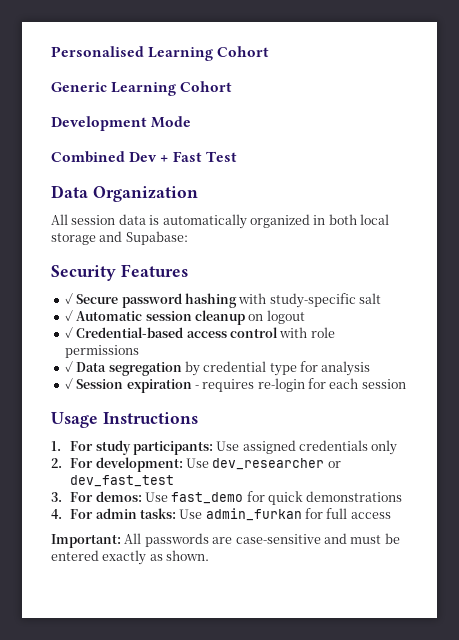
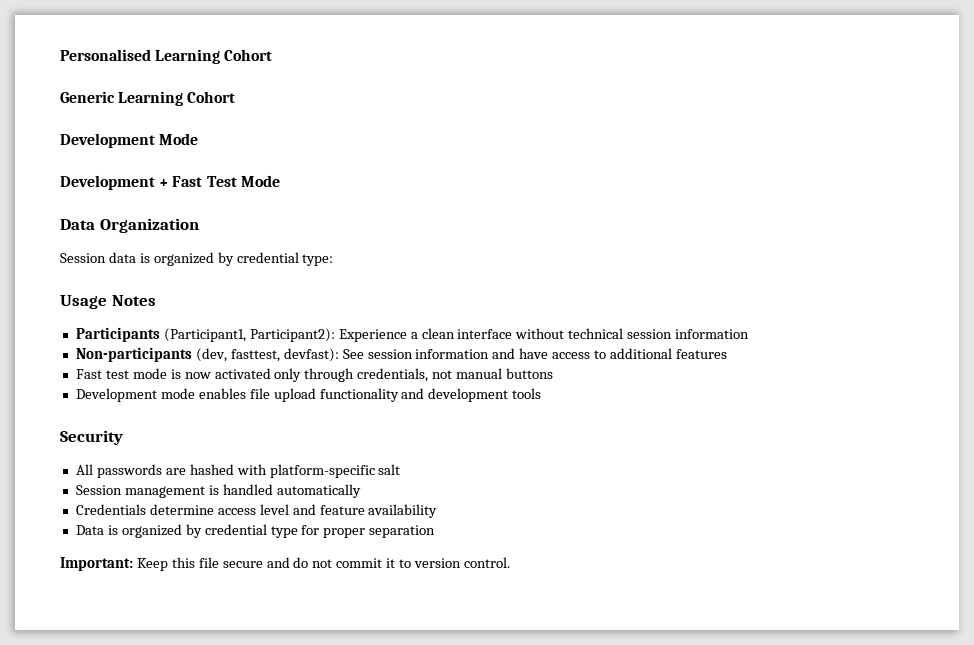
[51,151,158,163] Combined Dev -> [60,175,155,190] Development
(237, 156) none -> [240,175,280,187] Mode
[51,214,389,229] [51,231,188,245] [51,264,188,281] [64,293,381,308] [64,310,305,325] [64,327,335,338] [64,345,139,358] [64,361,371,376] [64,378,406,393] [51,412,198,428] [51,440,398,455] [51,457,341,472] [70,475,175,487] [51,491,403,505] [51,508,391,521] [51,533,400,548] [51,550,210,565] All session data is automatically organized in both local storage and Supabase: // Security Features // ✓ Secure password hashing with study-specific salt // ✓ Automatic session cleanup on logout // ✓ Credential-based access control with role permissions // ✓ Data segregation by credential type for analysis // ✓ Session expiration - requires re-login for each session // Usage Instructions // 1. For study participants: Use assigned credentials only // 2. For development: Use dev_researcher or dev_fast_test // 3. For demos: Use fast_demo for quick demonstrations // 4. For admin tasks: Use admin_furkan for full access // Important: All passwords are case-sensitive and must be entered exactly as shown. -> [60,252,334,266] [60,295,156,309] [75,327,750,342] [75,347,727,362] [75,368,554,382] [75,388,542,402] [60,430,123,445] [75,464,401,478] [75,484,361,498] [75,504,438,518] [75,524,436,538] [60,557,510,571] Session data is organized by credential type: // Usage Notes // Participants (Participant1, Participant2): Experience a clean interface without technical session information // Non-participants (dev, fasttest, devfast): See session information and have access to additional features // Fast test mode is now activated only through credentials, not manual buttons // Development mode enables file upload functionality and development tools // Security // All passwords are hashed with platform-specific salt // Session management is handled automatically // Credentials determine access level and feature availability // Data is organized by credential type for proper separation // Important: Keep this file secure and do not commit it to version control.

